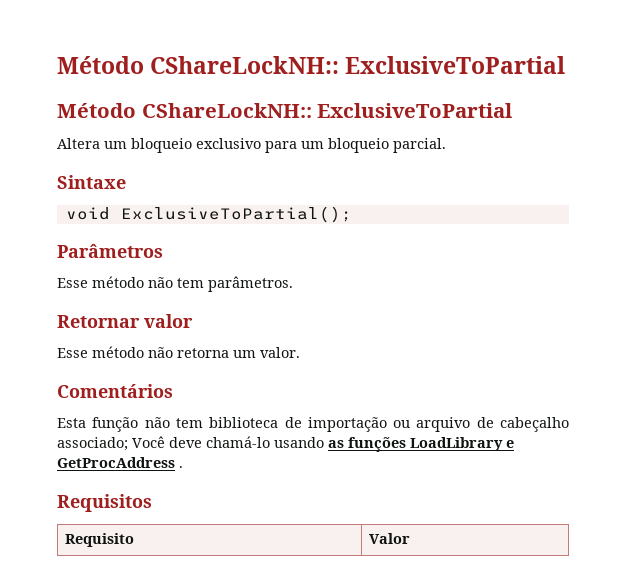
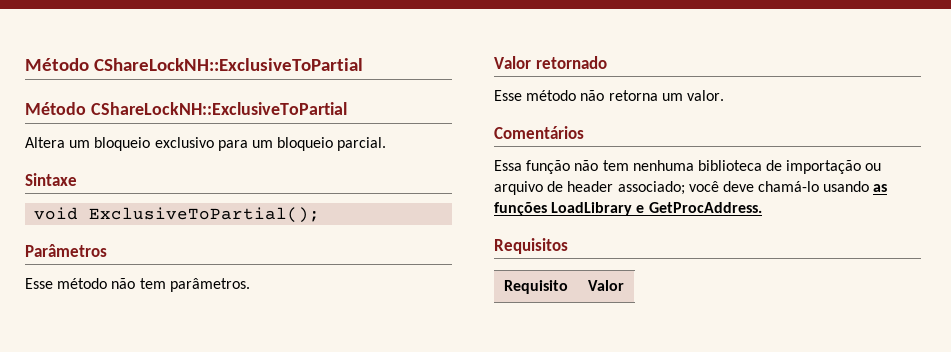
[57,56,566,74] [57,103,513,118] Método CShareLockNH:: ExclusiveToPartial // Método CShareLockNH:: ExclusiveToPartial -> [25,58,364,71] [25,102,347,115] Método CShareLockNH::ExclusiveToPartial // Método CShareLockNH::ExclusiveToPartial
[57,314,193,328] Retornar valor -> [494,56,607,69] Valor retornado
[57,418,86,428] Esta -> [494,160,522,171] Essa
(203, 423) none -> [632,160,694,171] nenhuma
[500,417,569,432] [57,436,165,451] cabeçalho associado; Você -> [567,181,719,195] header associado; você
[57,457,183,468] GetProcAddress . -> [648,202,762,213] GetProcAddress.

